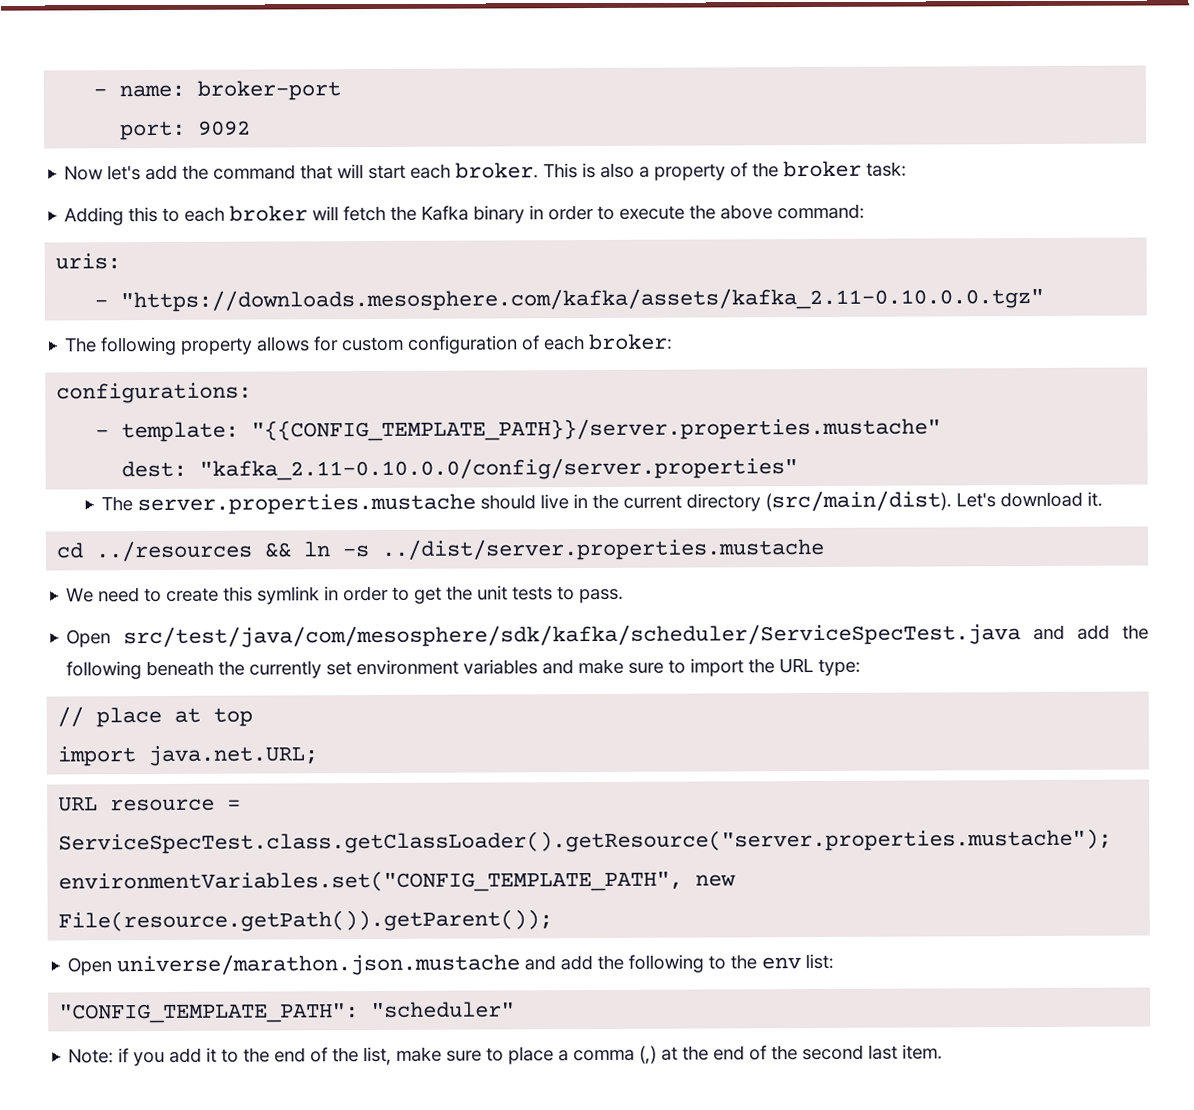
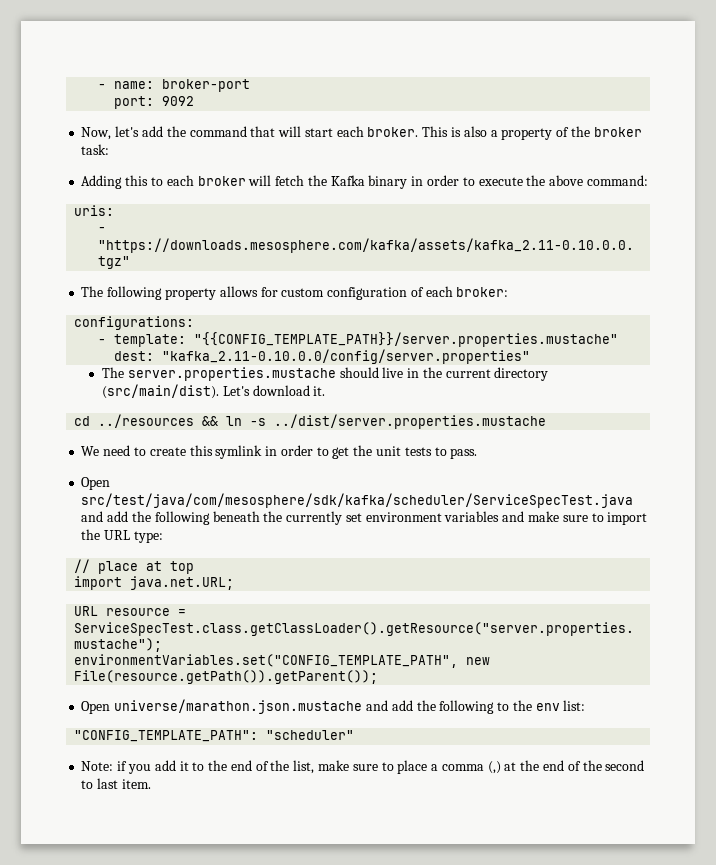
[64,165,104,181] Now -> [81,127,112,140] Now,
(865, 1052) none -> [81,780,94,789] to

